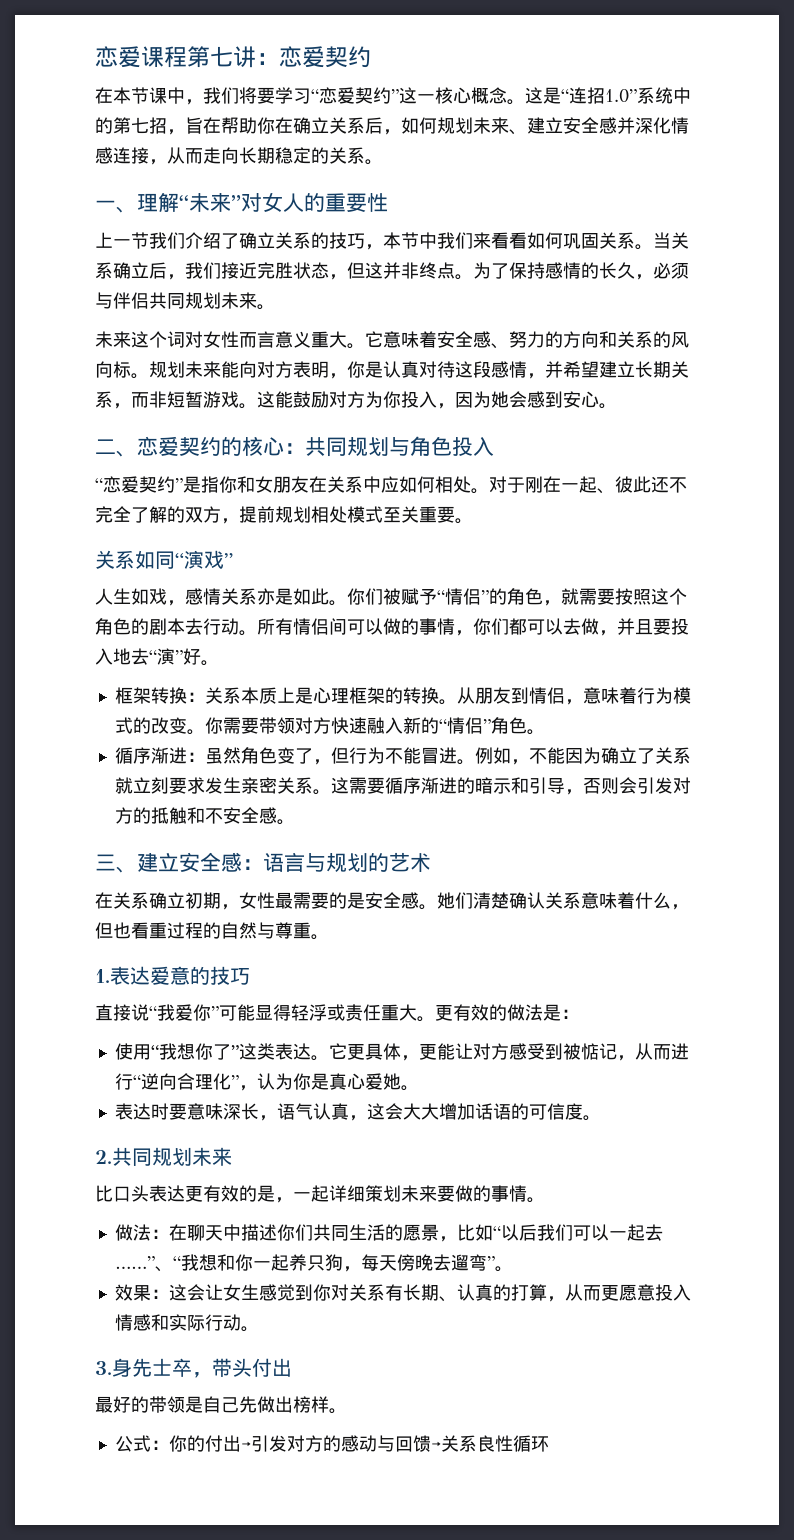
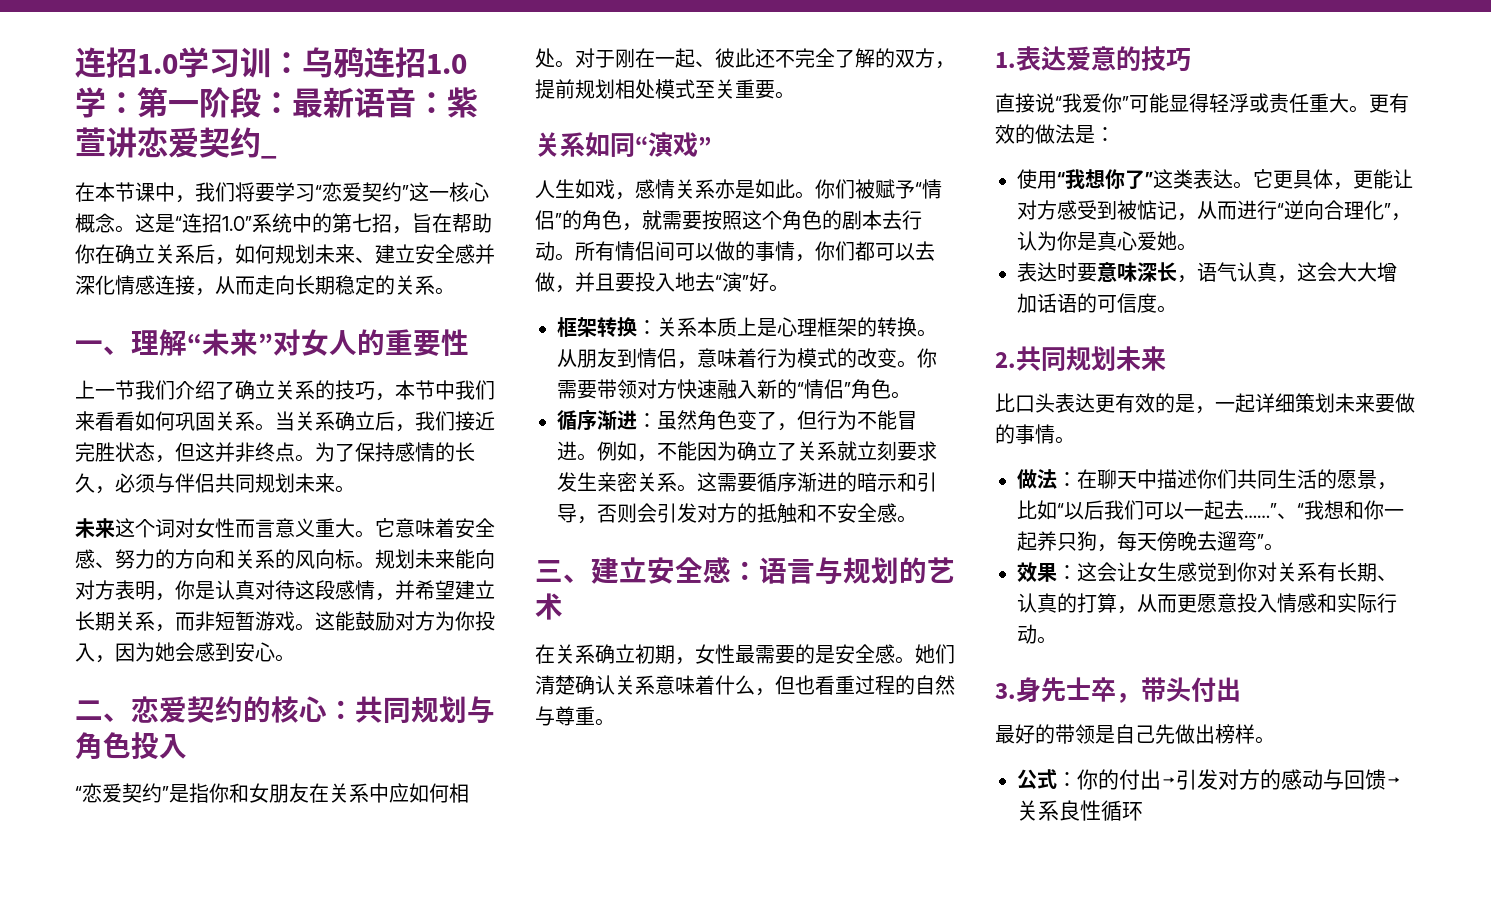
[95,46,371,68] 恋爱课程第七讲：恋爱契约 -> [75,47,467,78] [75,87,478,118] [75,127,277,159] 连招1.0学习训：乌鸦连招1.0学：第一阶段：最新语音：紫萱讲恋爱契约_

